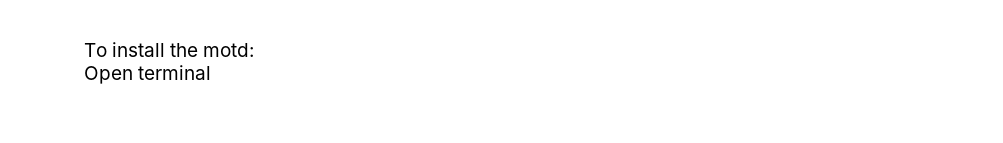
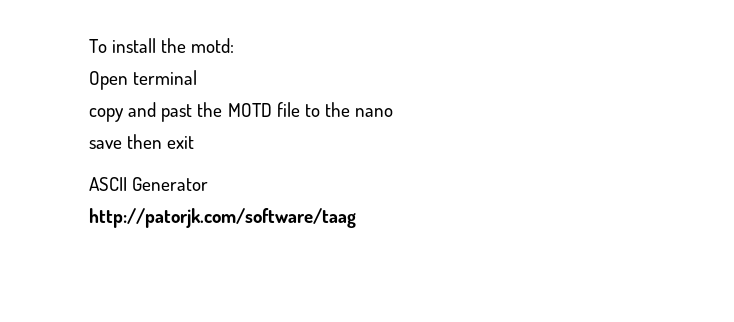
(212, 72) none -> [89,102,394,122] [89,134,195,149] [89,177,209,191] [89,208,356,228] // copy and past the MOTD file to the nano // save then exit // ASCII Generator // http://patorjk.com/software/taag

